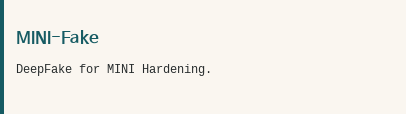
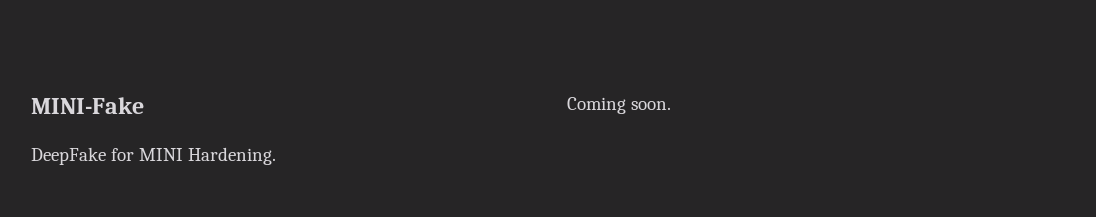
(212, 70) none -> [567,97,672,114] // Coming soon.

